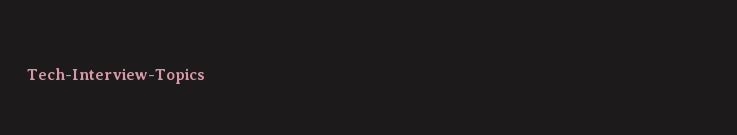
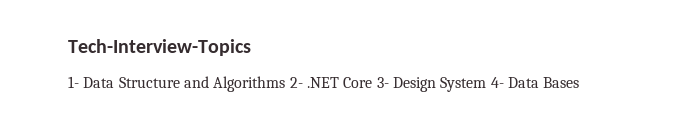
(205, 76) none -> [68,76,580,92] // 1- Data Structure and Algorithms 2- .NET Core 3- Design System 4- Data Bases

